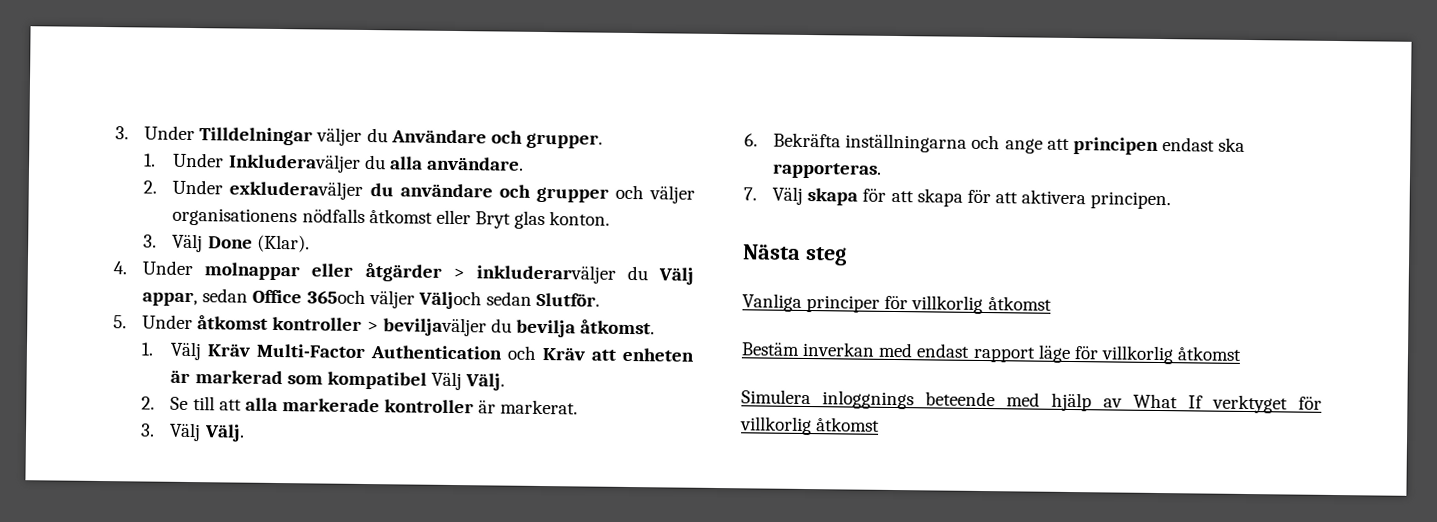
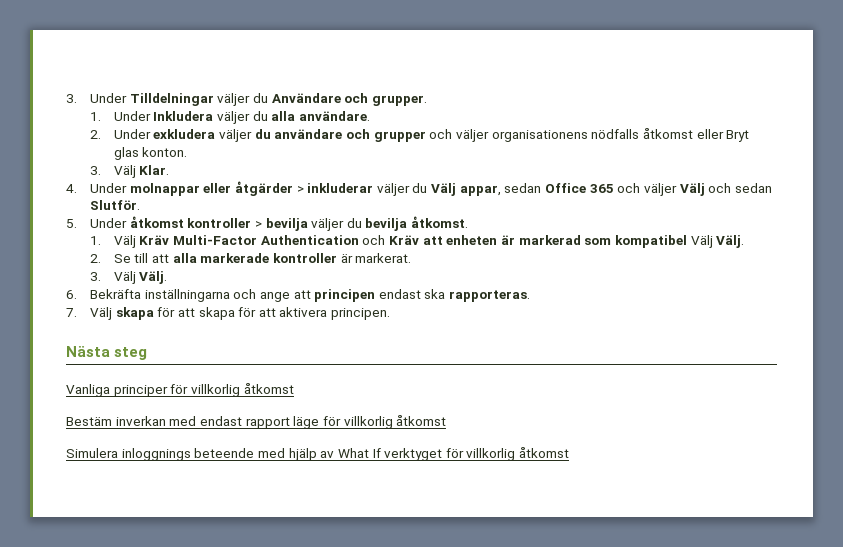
[227,153,361,173] Inkluderaväljer -> [153,111,251,124] Inkludera väljer
[229,180,364,200] exkluderaväljer -> [153,129,253,142] exkludera väljer
[207,234,310,253] Done (Klar). -> [139,165,170,175] Klar.
[475,264,616,284] inkluderarväljer -> [307,183,410,196] inkluderar väljer
[306,289,482,310] 365och väljer Väljoch -> [589,183,732,196] 365 och väljer Välj och
[382,317,487,337] beviljaväljer -> [265,218,345,231] bevilja väljer

